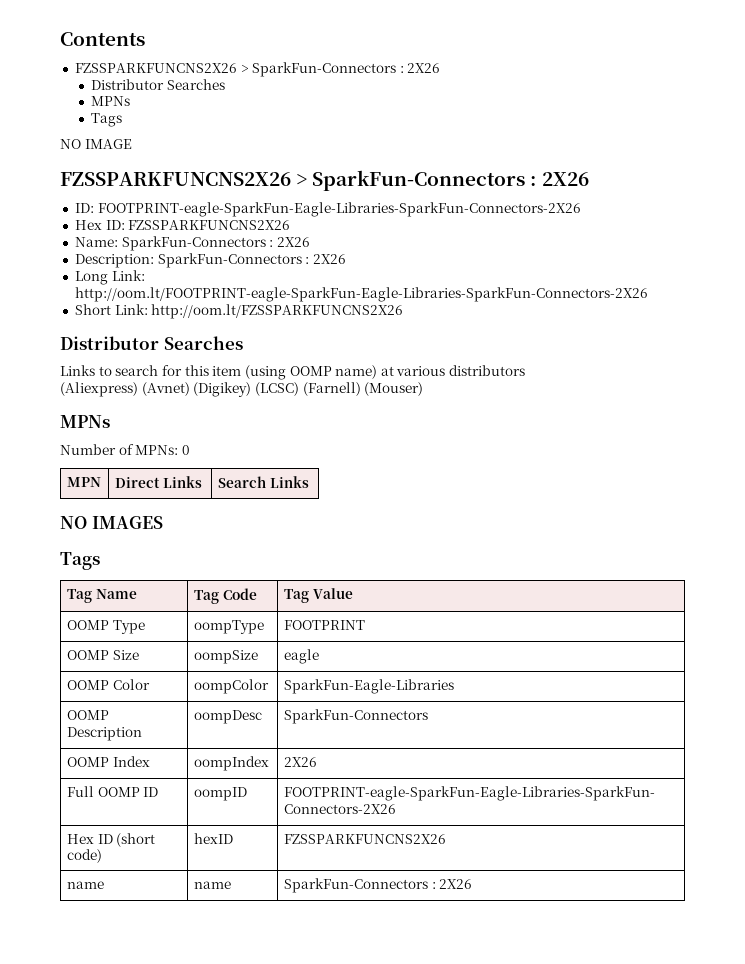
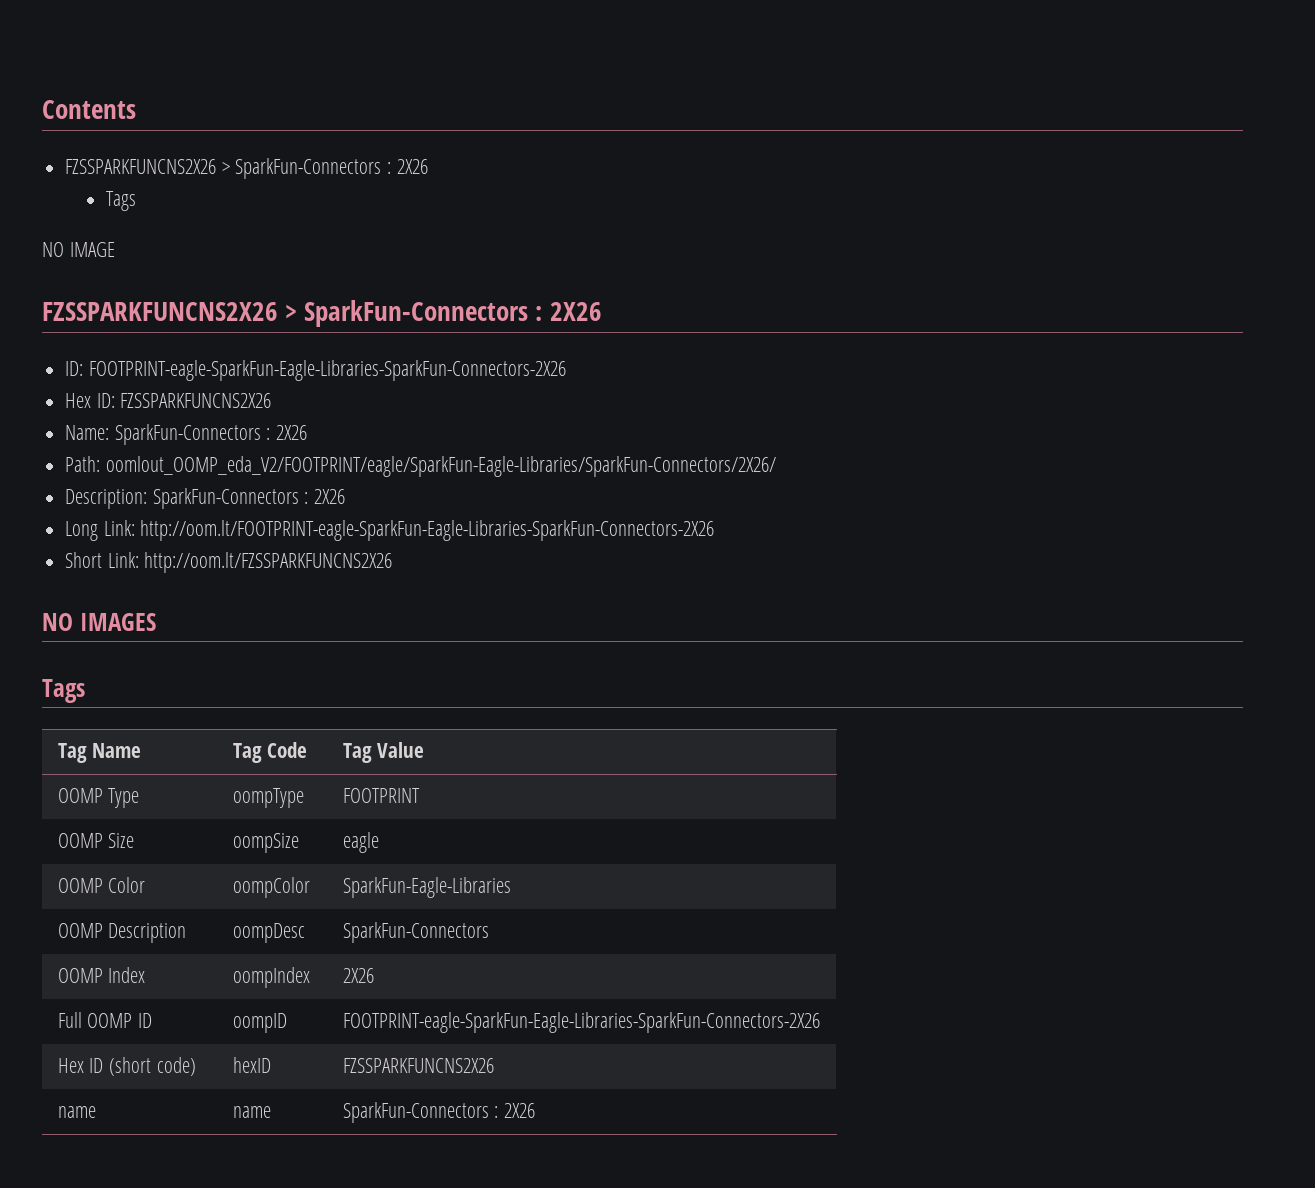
[91,79,226,90] [91,96,131,106] // Distributor Searches // MPNs -> (428, 166) none
(310, 242) none -> [65,456,776,477] // Path: oomlout_OOMP_eda_V2/FOOTPRINT/eagle/SparkFun-Eagle-Libraries/SparkFun-Connectors/2X26/
[60,336,243,350] [60,365,526,380] [60,382,424,397] [60,415,110,428] [60,444,190,455] [66,477,101,487] [114,476,202,488] [217,476,309,488] // Distributor Searches // Links to search for this item (using OOMP name) at various distributors // (Aliexpress) (Avnet) (Digikey) (LCSC) (Farnell) (Mouser) // MPNs // Number of MPNs: 0 // MPN | Direct Links | Search Links -> (393, 562) none

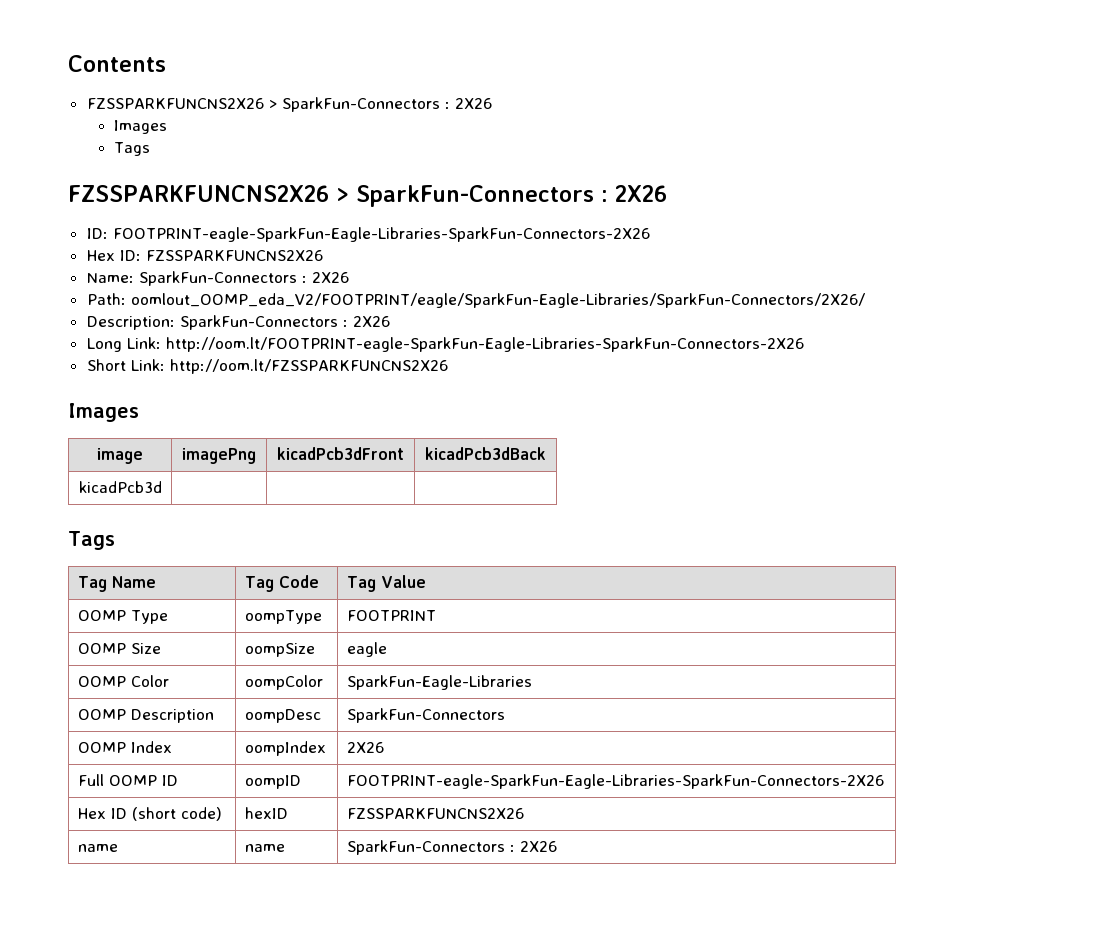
[106,191,137,211] [42,242,115,257] // Tags // NO IMAGE -> [114,120,168,134] [114,142,151,156] // Images // Tags
[42,613,156,631] NO IMAGES -> [68,403,139,422] [97,448,143,464] [182,448,256,464] [277,447,404,460] [425,447,546,460] [78,481,162,493] Images // image | imagePng | kicadPcb3dFront | kicadPcb3dBack // kicadPcb3d | | |

